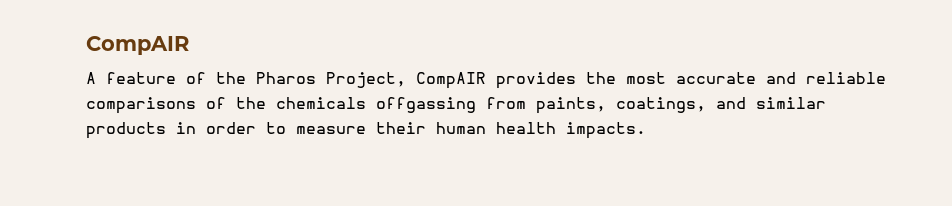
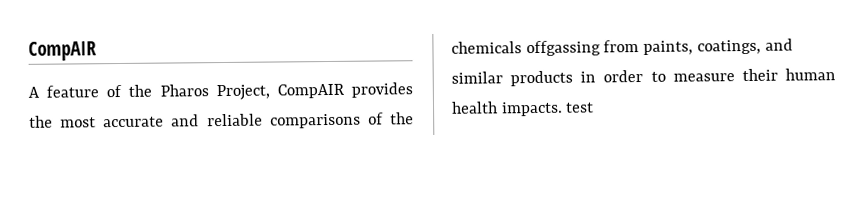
(646, 130) none -> [565,102,595,113] test

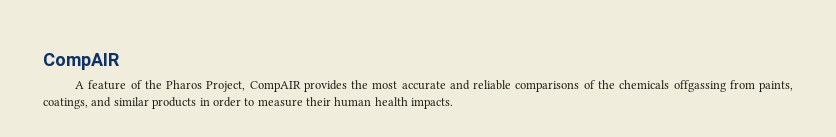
[565,102,595,113] test -> (454, 103) none

